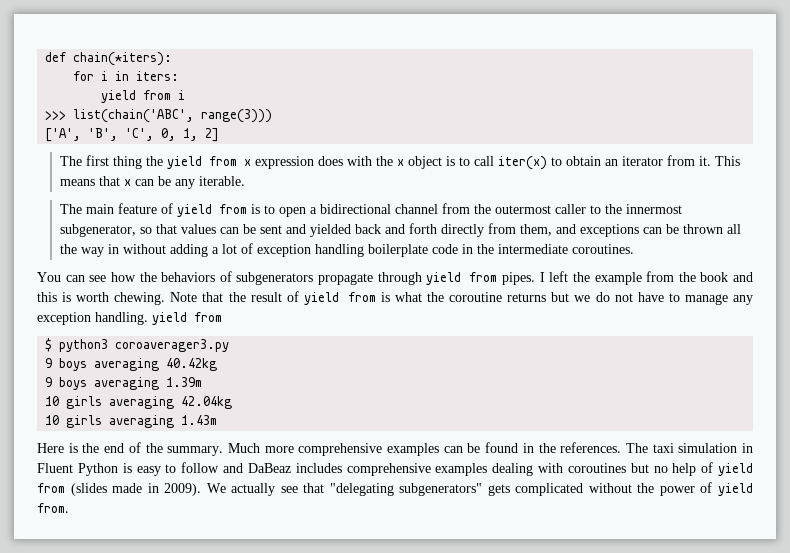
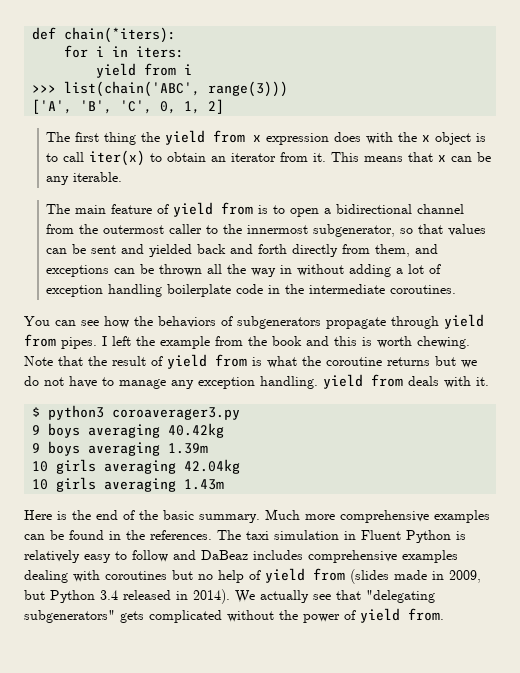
(222, 317) none -> [408,376,489,388] deals with it.
(163, 448) none -> [163,510,194,520] basic
(132, 468) none -> [24,550,80,563] relatively
[164,483,202,496] 2009). -> [449,570,481,583] [24,589,230,604] 2009, but Python 3.4 released in 2014).

